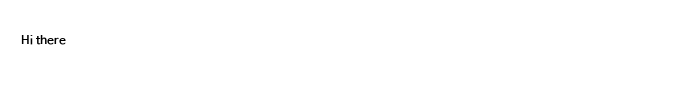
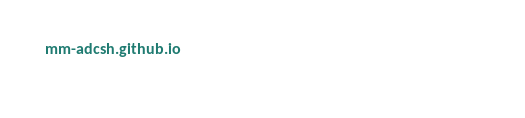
[21,35,67,45] Hi there -> [45,43,181,57] mm-adcsh.github.io

